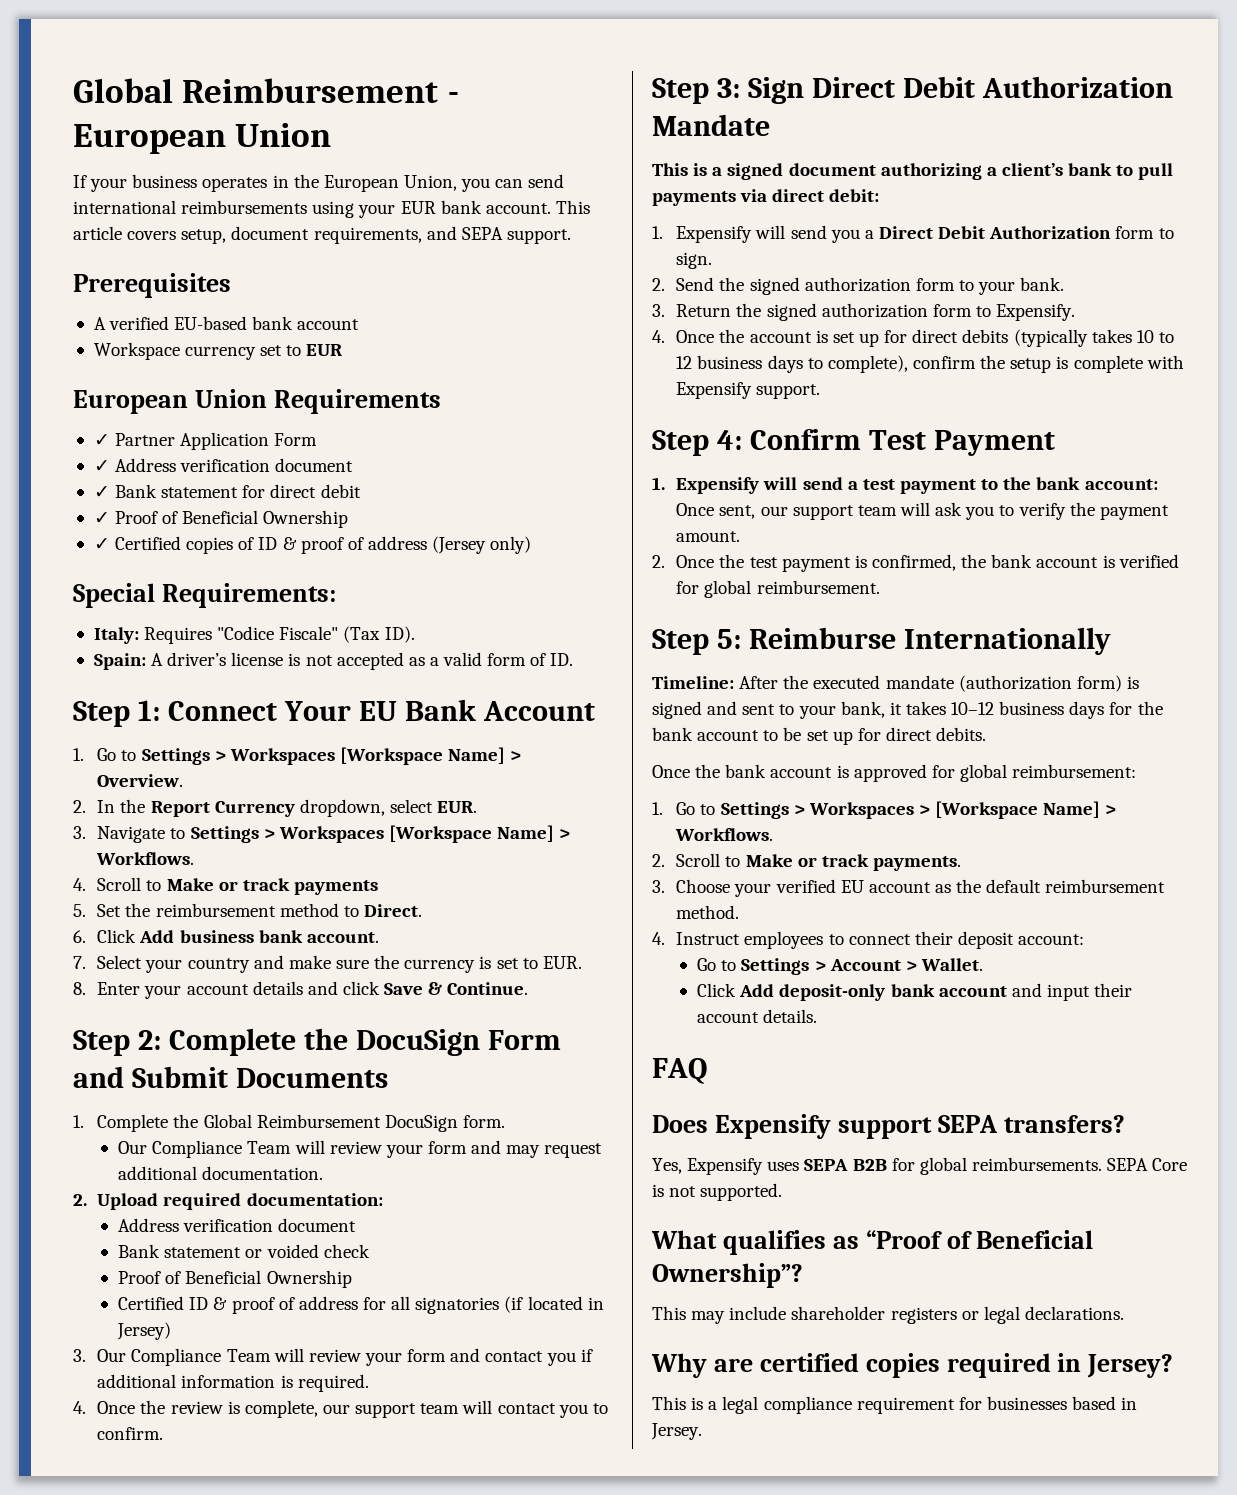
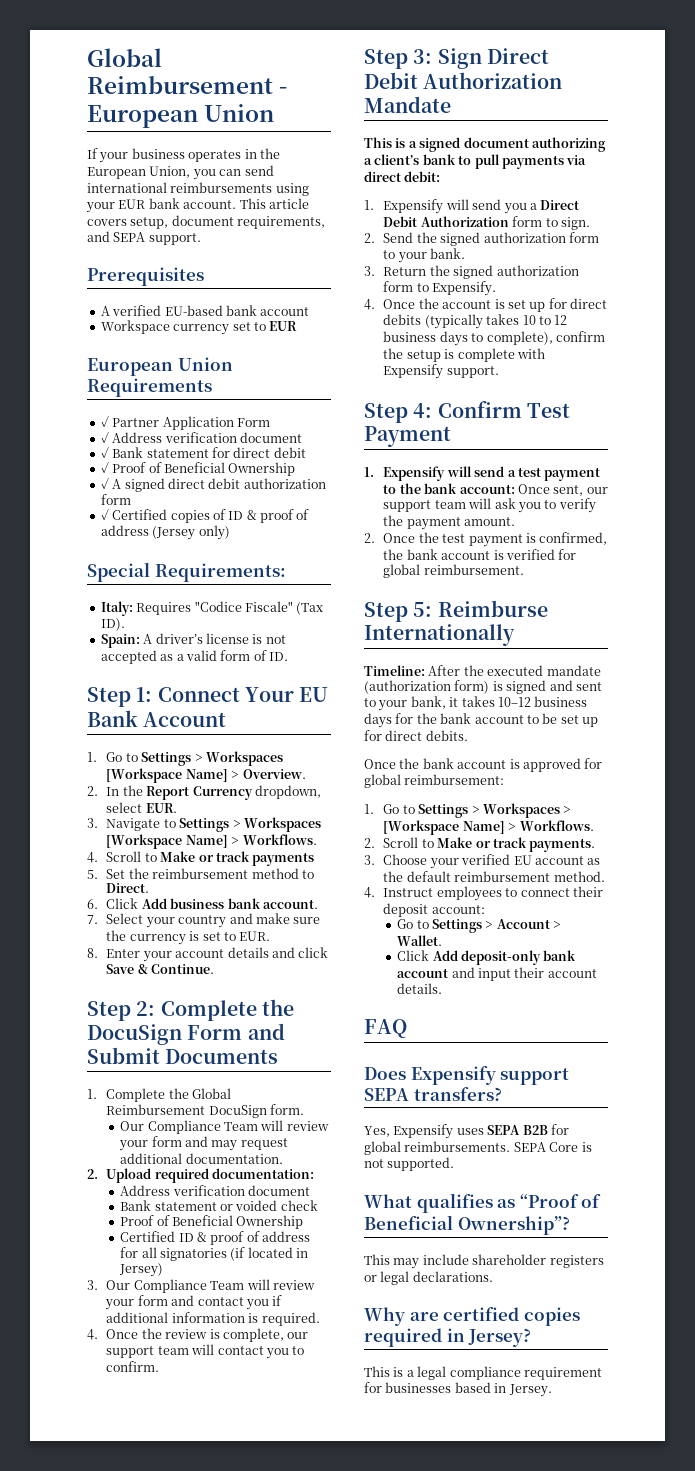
(349, 519) none -> [100,478,326,492] [100,494,131,505] // ✓ A signed direct debit authorization form

